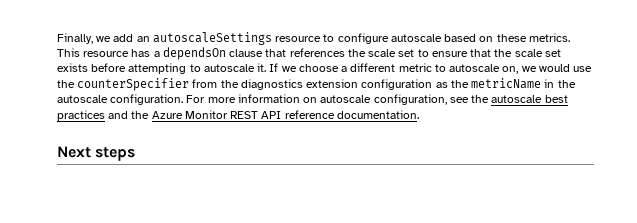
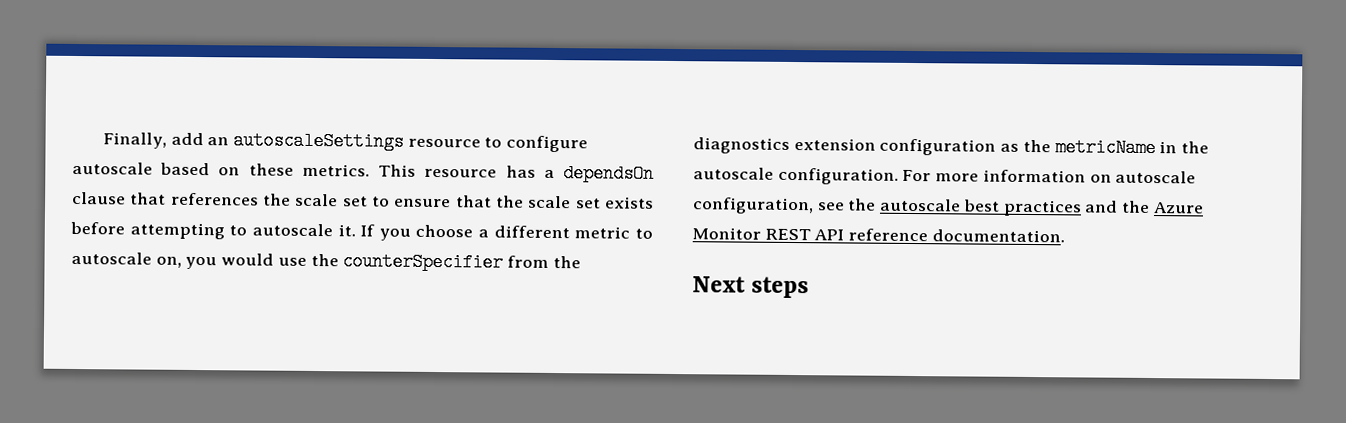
[96,36,112,42] we -> (167, 140) none
[281,66,297,72] we -> [378,228,411,241] you
[521,66,537,72] we -> [185,256,218,270] you

